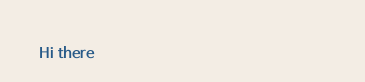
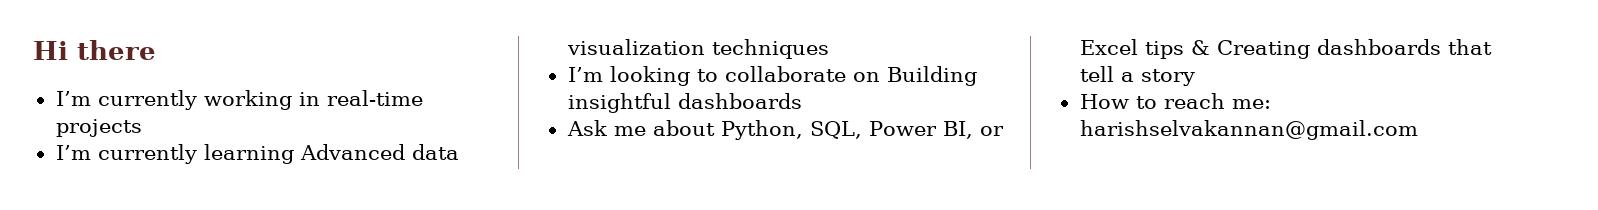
(95, 52) none -> [55,90,423,110] [55,119,142,137] [55,144,459,164] [566,39,829,59] [567,66,977,86] [567,93,802,113] [566,120,1004,140] [1079,39,1492,59] [1079,66,1195,86] [1079,93,1271,109] [1079,120,1418,140] // I’m currently working in real-time projects // I’m currently learning Advanced data visualization techniques // I’m looking to collaborate on Building insightful dashboards // Ask me about Python, SQL, Power BI, or Excel tips & Creating dashboards that tell a story // How to reach me: harishselvakannan@gmail.com

